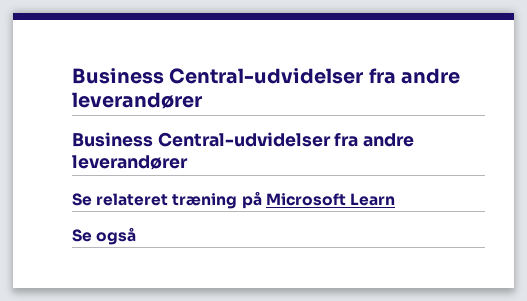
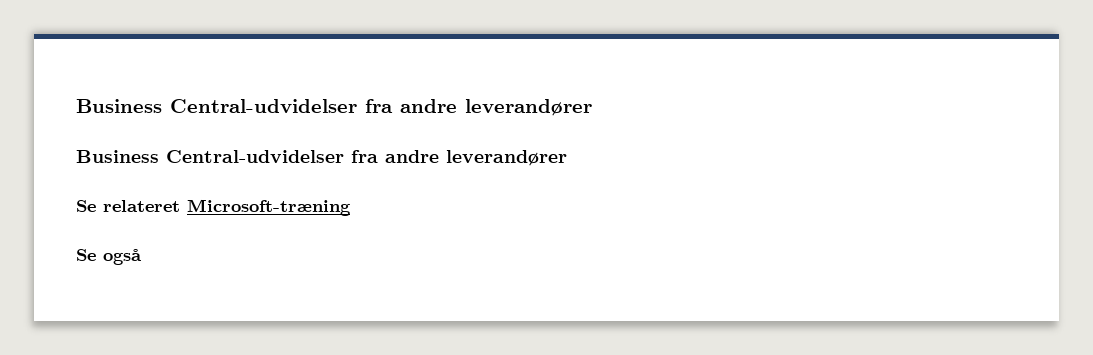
[172,191,395,209] træning på Microsoft Learn -> [187,199,351,216] Microsoft-træning

